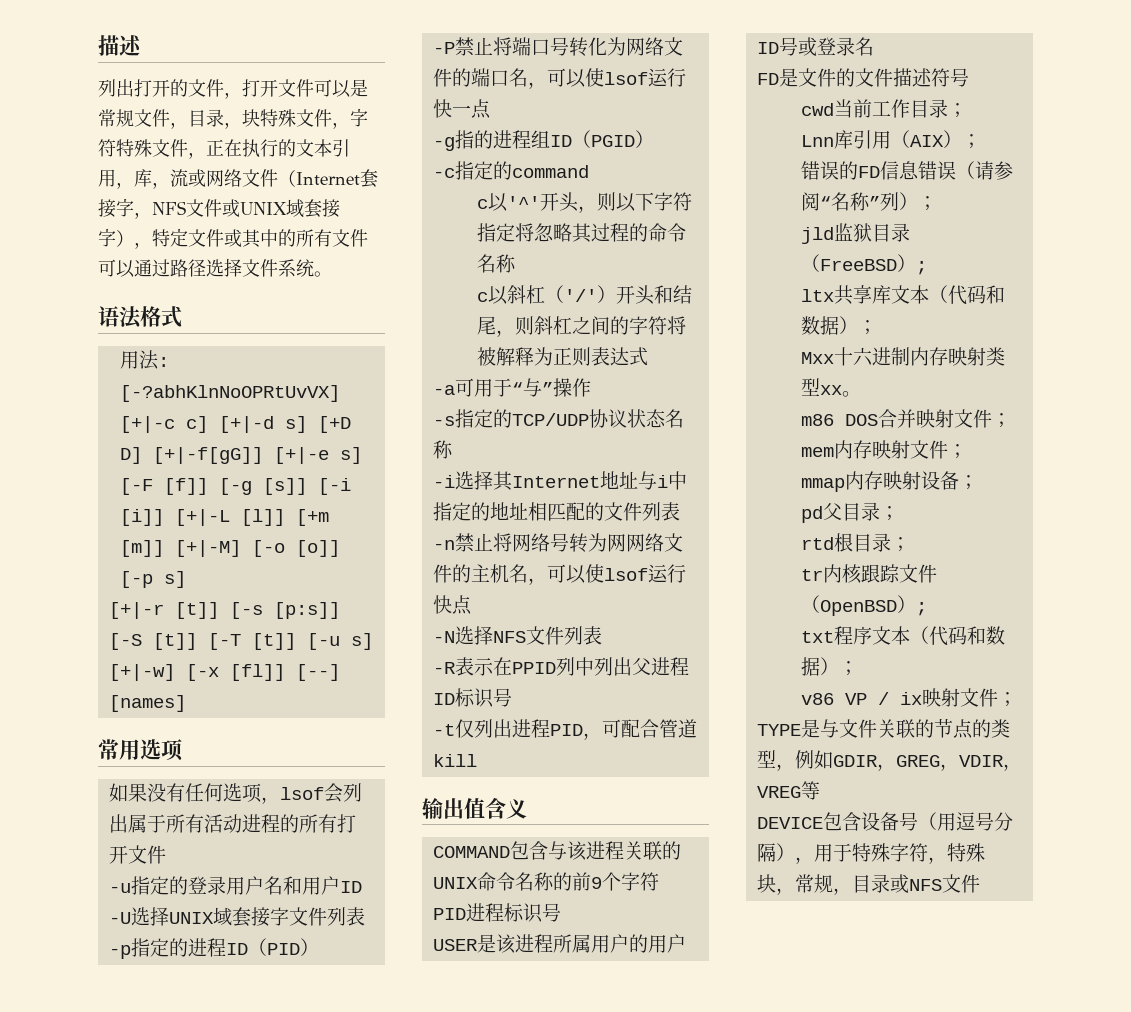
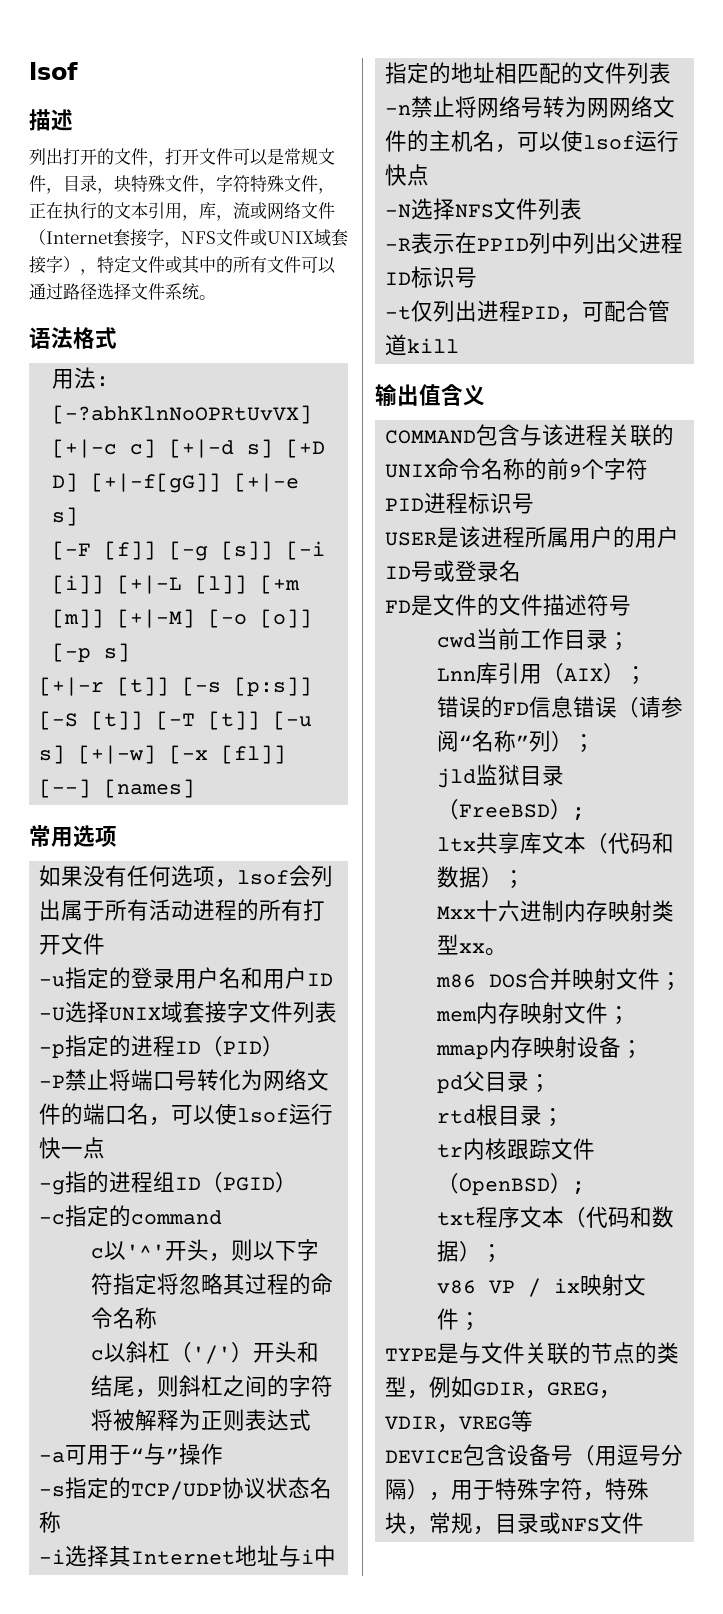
(98, 45) none -> [29,62,78,80] lsof //

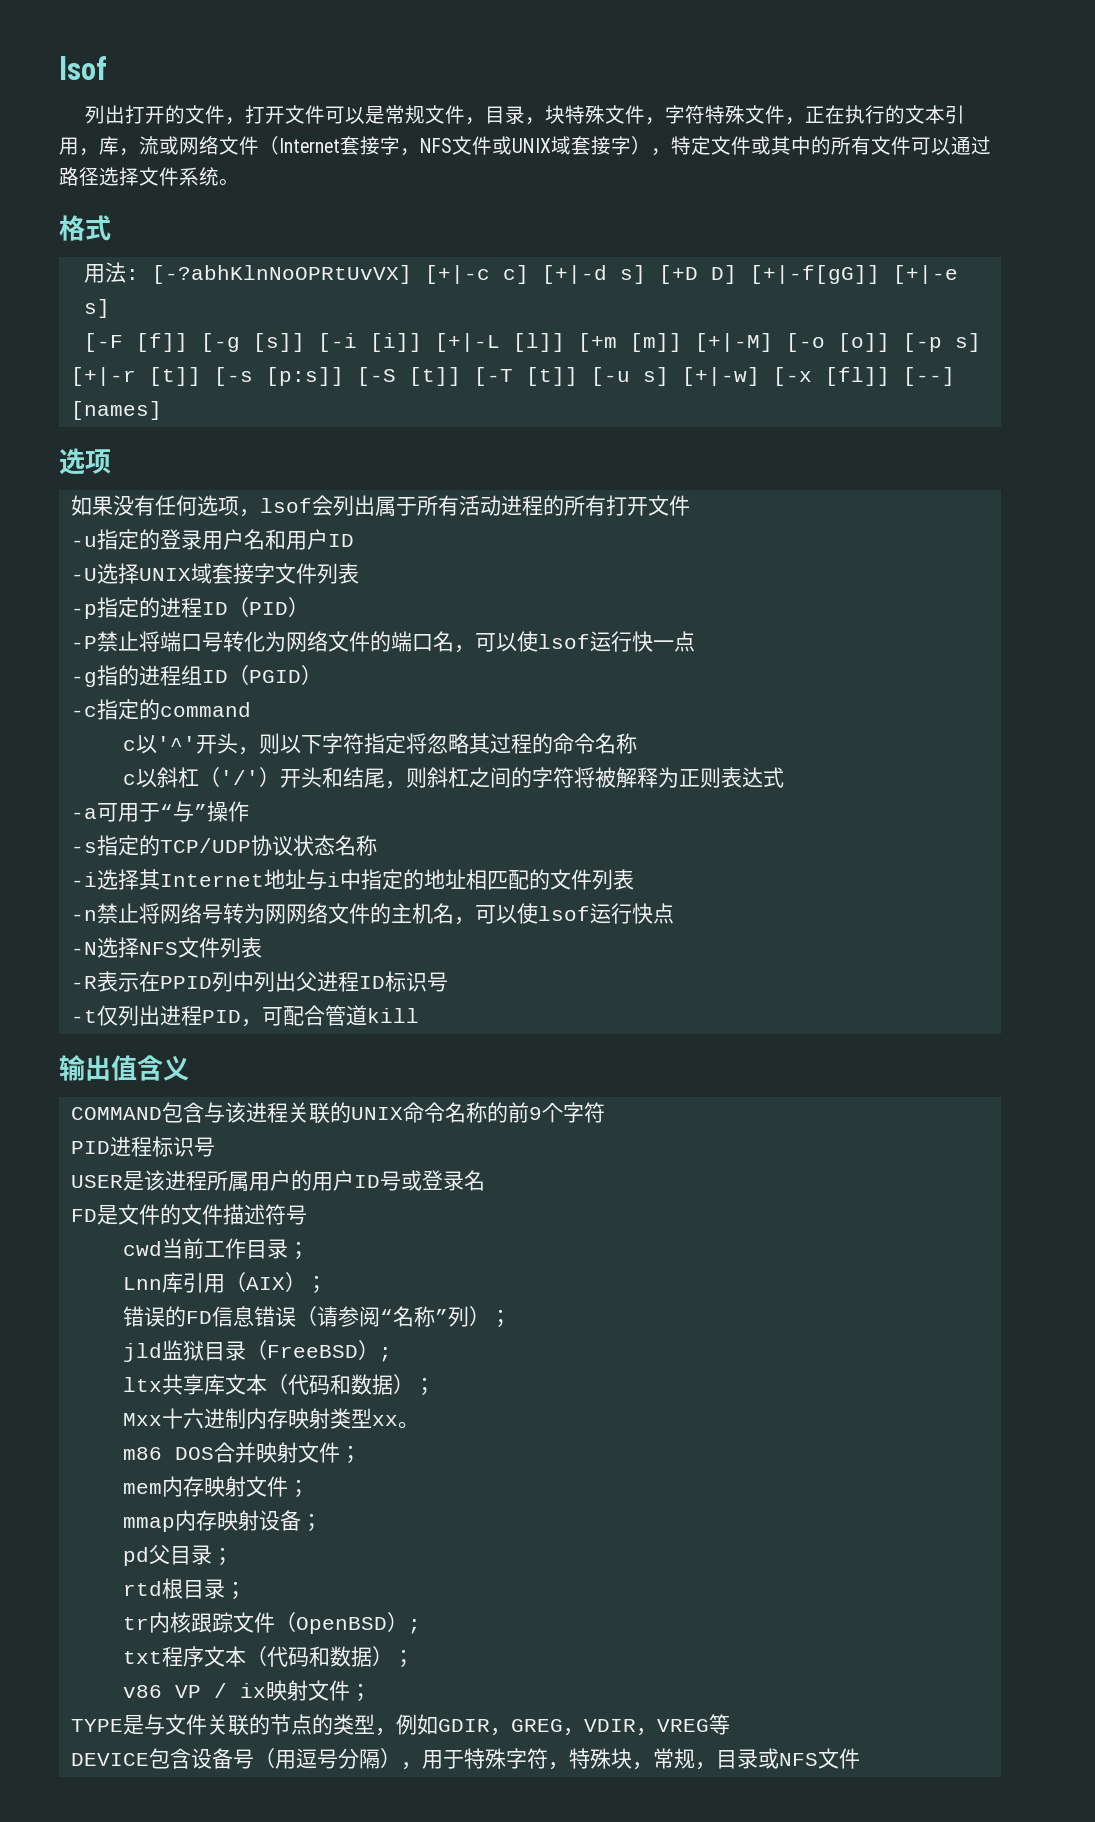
[29,62,78,80] [29,109,73,131] lsof // 描述 -> [59,56,107,80] lsof
[29,327,73,349] 语法 -> (239, 182) none
[29,825,73,847] 常用 -> (162, 410) none

